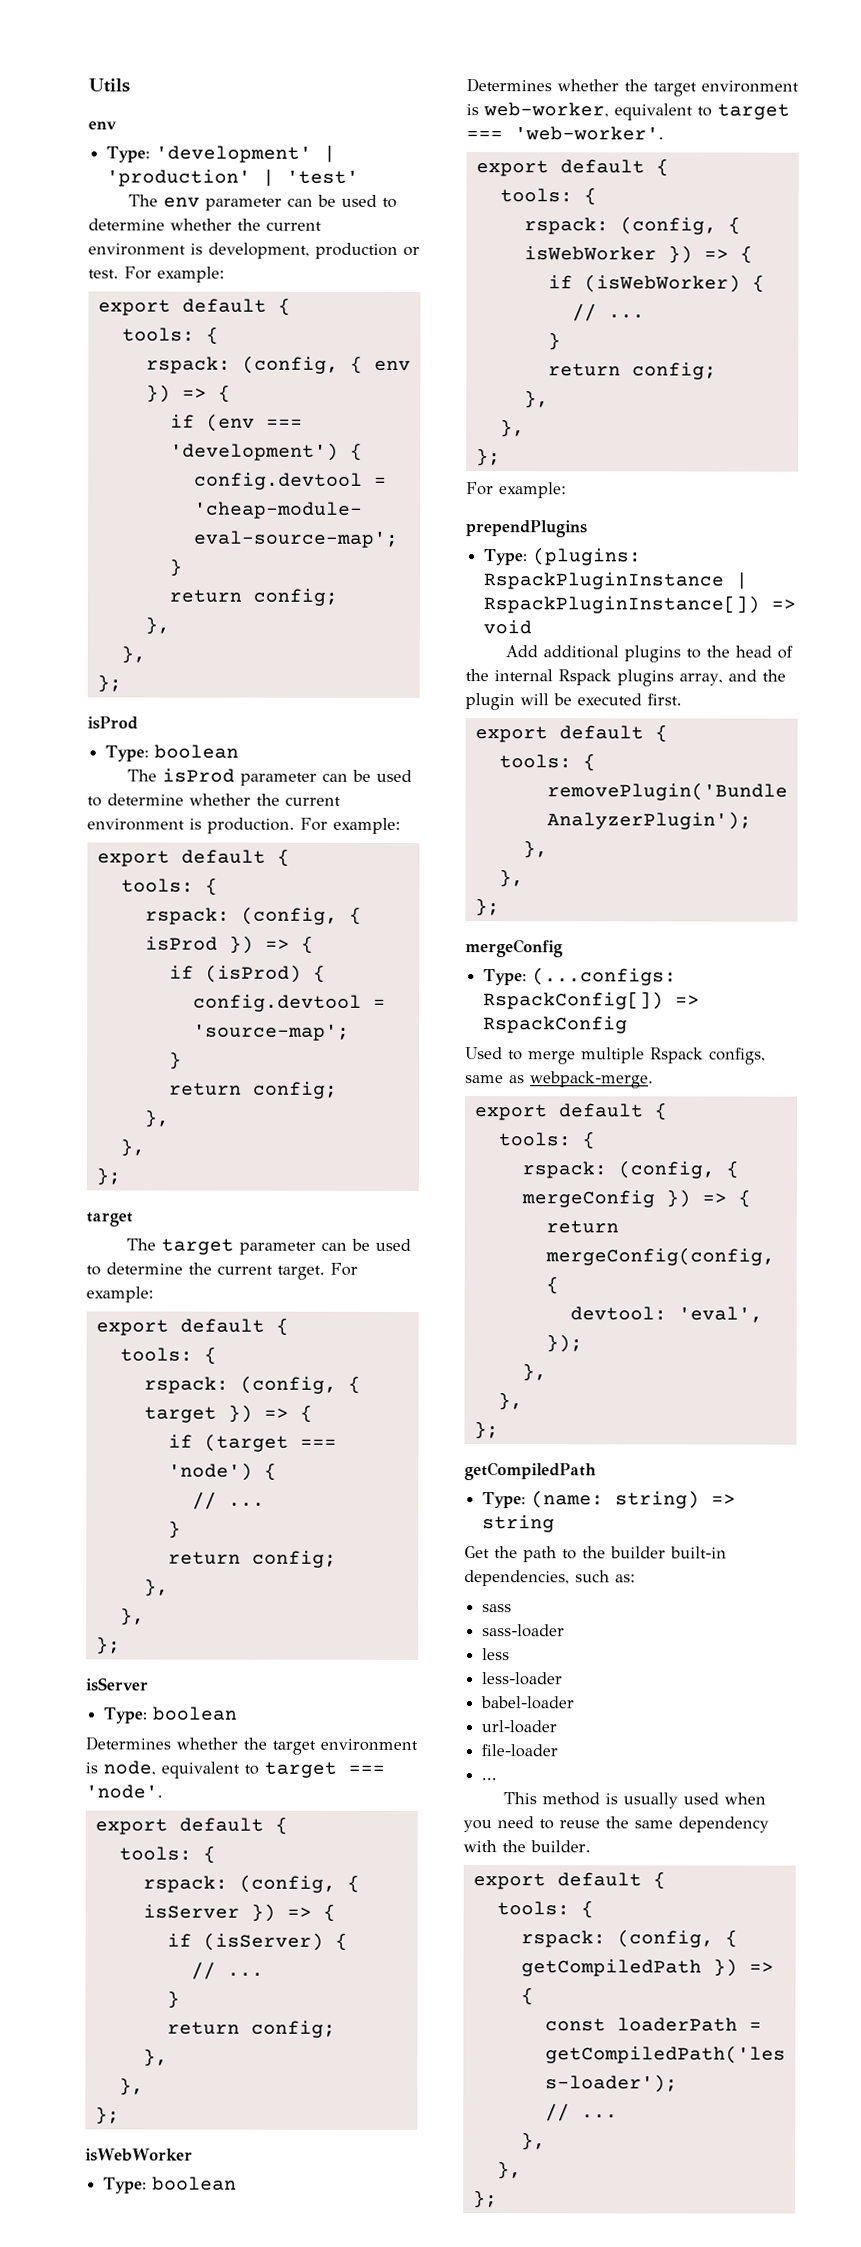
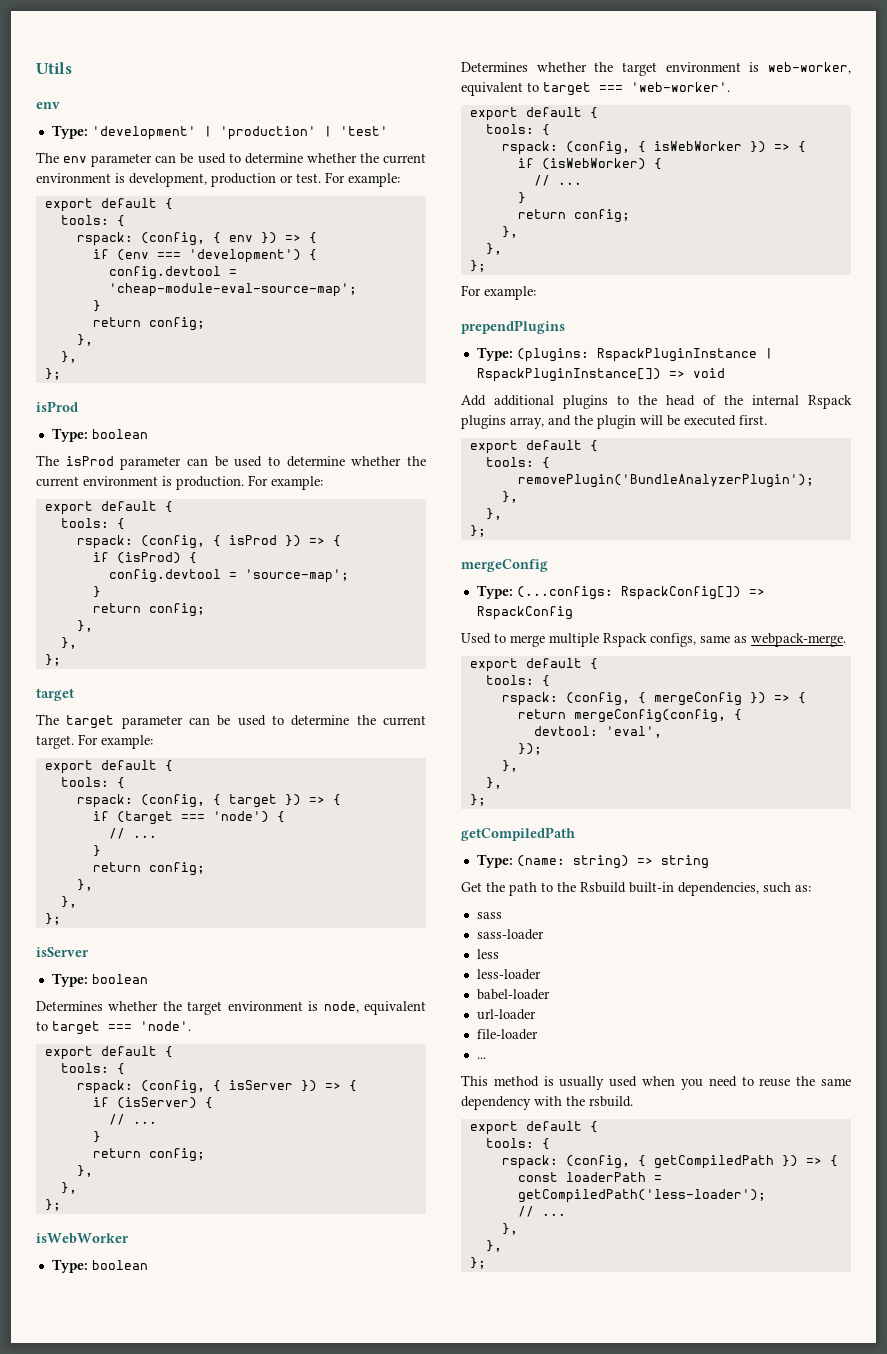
[610,1546,666,1559] builder -> [580,882,626,893] Rsbuild
[530,1840,591,1853] builder. -> [589,1096,633,1107] rsbuild.

